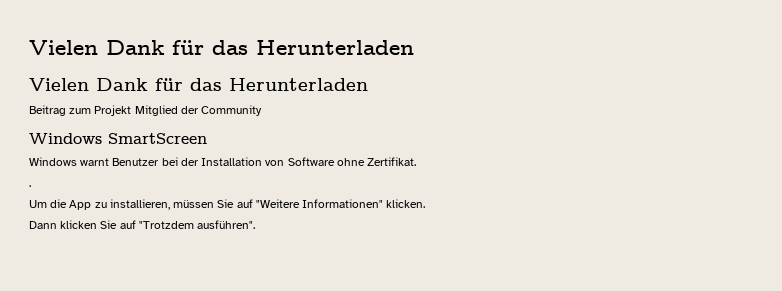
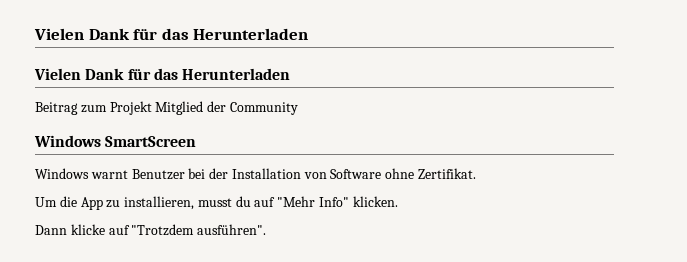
[29,185,31,187] // . -> (477, 173) none
[173,199,384,208] müssen Sie auf "Weitere Informationen" -> [197,196,350,207] musst du auf "Mehr Info"
[60,220,118,229] klicken Sie -> [70,224,105,235] klicke

